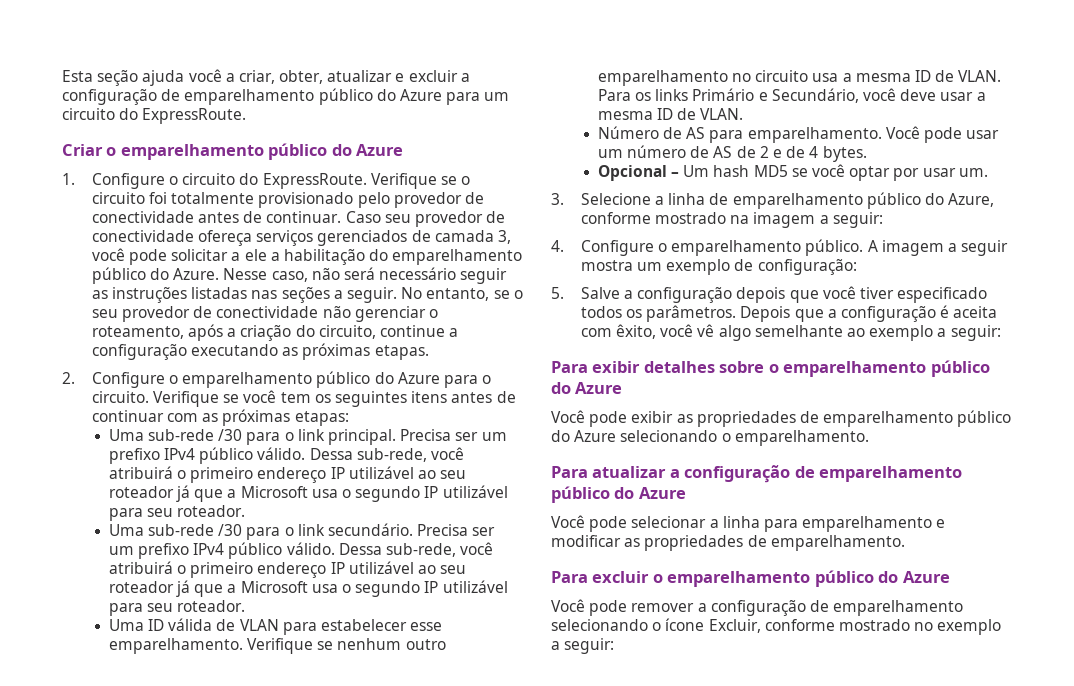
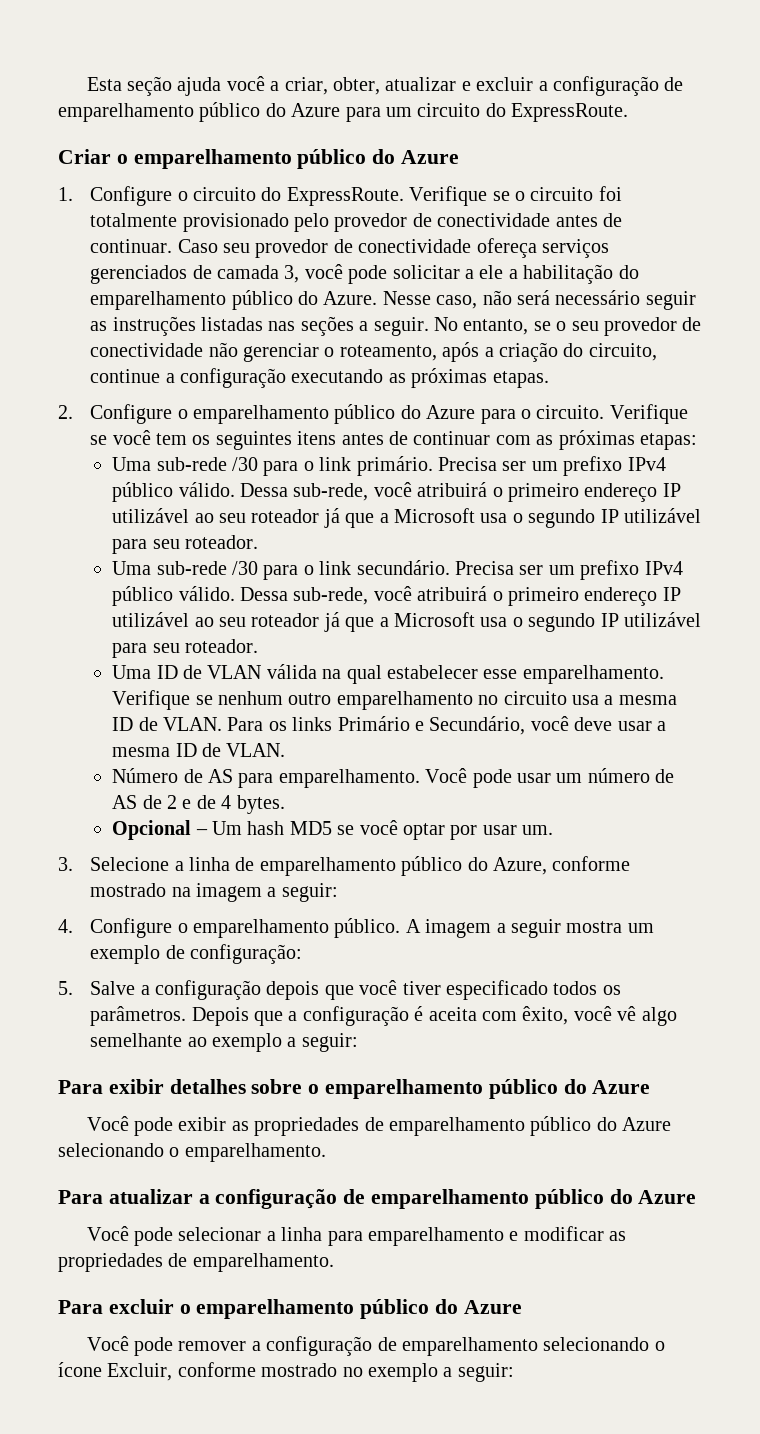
[328,429,397,445] principal. -> [356,456,433,476] primário.
[168,618,213,631] válida -> (178, 672) none
[282,622,317,635] para -> [266,664,382,684] válida na qual

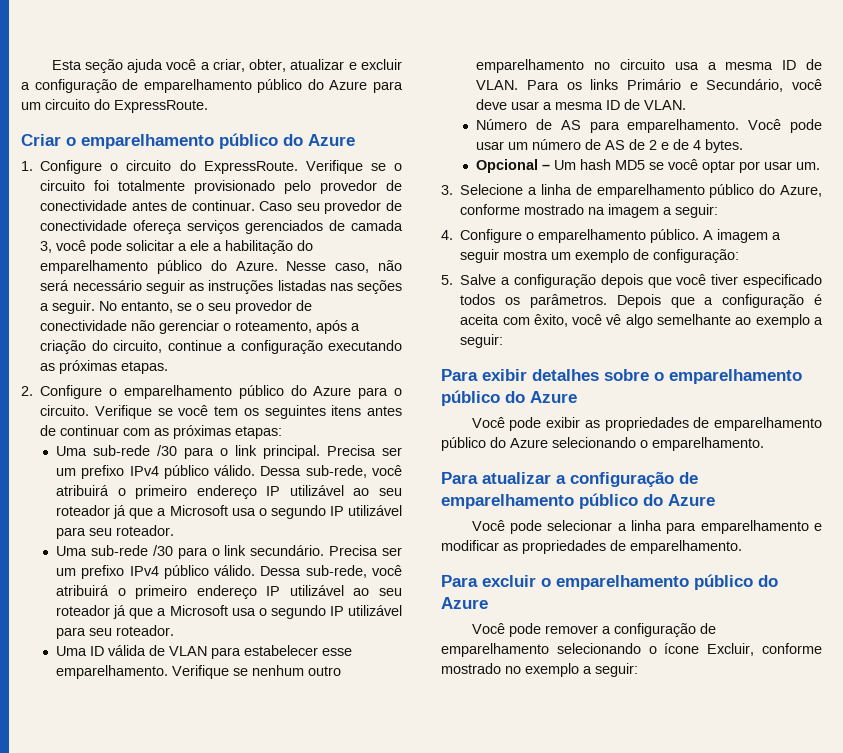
[356,456,433,476] primário. -> [263,445,321,459] principal.
(178, 672) none -> [108,645,147,656] válida
[266,664,382,684] válida na qual -> [211,647,242,659] para

